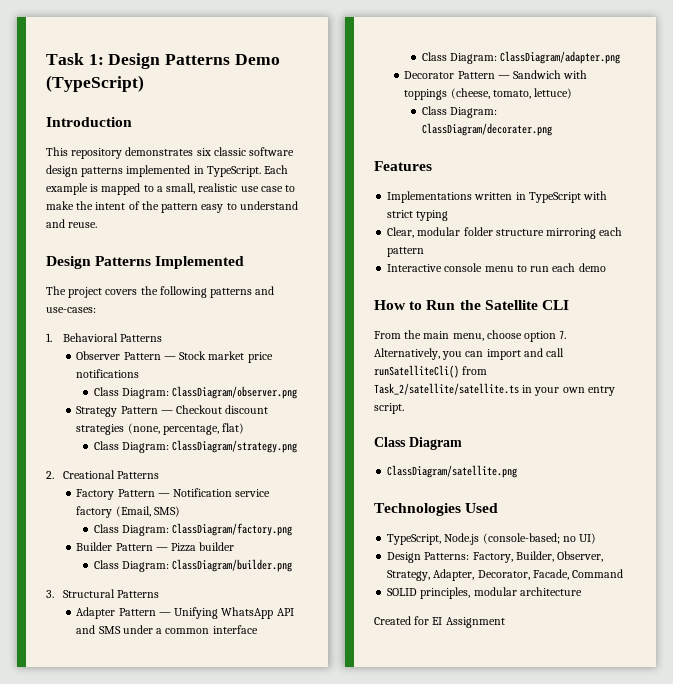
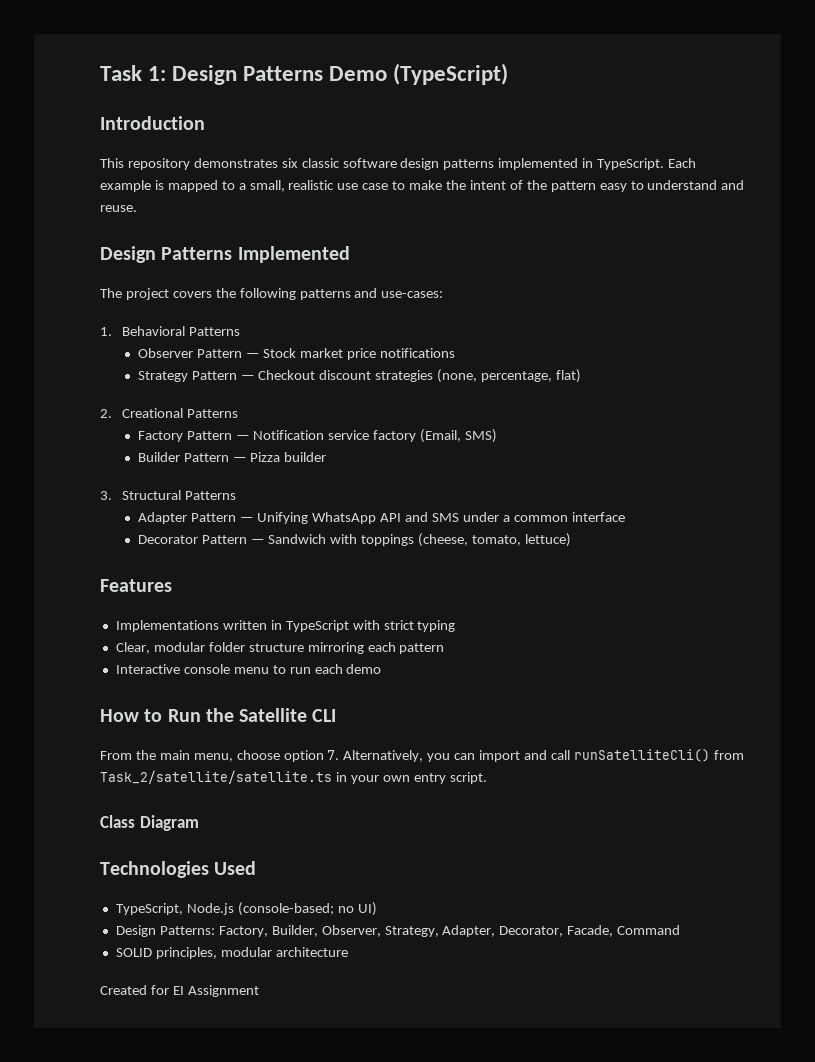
[93,386,298,399] // Class Diagram: ClassDiagram/observer.png -> (456, 353) none
[93,440,298,453] // Class Diagram: ClassDiagram/strategy.png -> (581, 376) none
[93,523,293,536] // Class Diagram: ClassDiagram/factory.png -> (498, 436) none
[93,559,293,572] // Class Diagram: ClassDiagram/builder.png -> (327, 457) none
[421,51,621,64] // Class Diagram: ClassDiagram/adapter.png -> (625, 517) none
[421,106,497,118] [421,123,552,136] // Class Diagram: ClassDiagram/decorater.png -> (571, 540) none
[387,465,518,478] // ClassDiagram/satellite.png -> (199, 823) none

